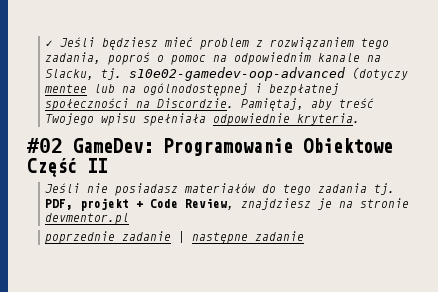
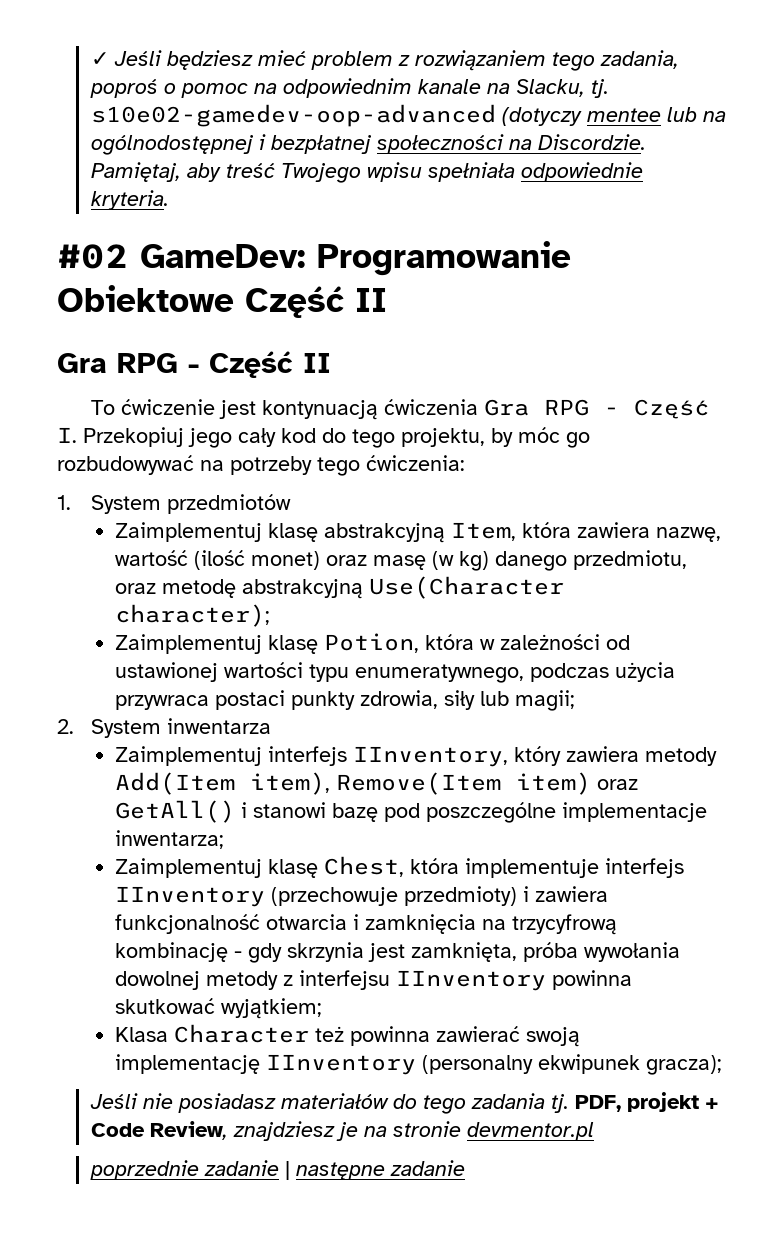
(107, 165) none -> [57,351,331,378] [91,399,710,420] [57,427,590,448] [57,455,465,476] [57,494,292,514] [115,522,722,543] [115,550,688,571] [115,576,565,599] [115,604,271,627] [115,633,631,654] [115,662,676,683] [115,690,576,711] [57,718,272,738] [115,746,718,767] [115,772,639,795] [115,800,708,823] [115,830,225,849] [115,856,685,878] [115,886,609,907] [115,914,618,935] [115,942,681,963] [115,970,633,991] [115,998,323,1019] [115,1024,581,1047] [115,1054,723,1075] // Gra RPG - Część II // To ćwiczenie jest kontynuacją ćwiczenia Gra RPG - Część I. Przekopiuj jego cały kod do tego projektu, by móc go rozbudowywać na potrzeby tego ćwiczenia: // 1. System przedmiotów // Zaimplementuj klasę abstrakcyjną Item, która zawiera nazwę, wartość (ilość monet) oraz masę (w kg) danego przedmiotu, oraz metodę abstrakcyjną Use(Character character); // Zaimplementuj klasę Potion, która w zależności od ustawionej wartości typu enumeratywnego, podczas użycia przywraca postaci punkty zdrowia, siły lub magii; // 2. System inwentarza // Zaimplementuj interfejs IInventory, który zawiera metody Add(Item item), Remove(Item item) oraz GetAll() i stanowi bazę pod poszczególne implementacje inwentarza; // Zaimplementuj klasę Chest, która implementuje interfejs IInventory (przechowuje przedmioty) i zawiera funkcjonalność otwarcia i zamknięcia na trzycyfrową kombinację - gdy skrzynia jest zamknięta, próba wywołania dowolnej metody z interfejsu IInventory powinna skutkować wyjątkiem; // Klasa Character też powinna zawierać swoją implementację IInventory (personalny ekwipunek gracza);

